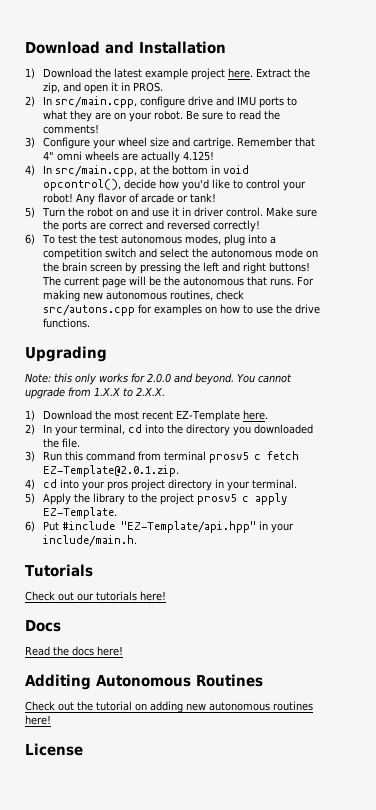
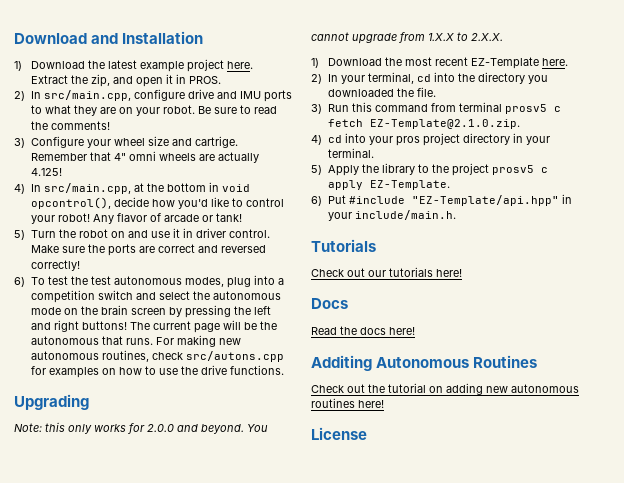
[42,465,179,477] EZ-Template@2.0.1.zip. -> [369,119,520,129] EZ-Template@2.1.0.zip.

